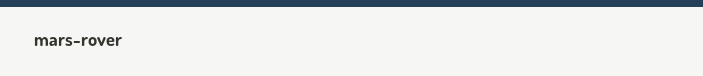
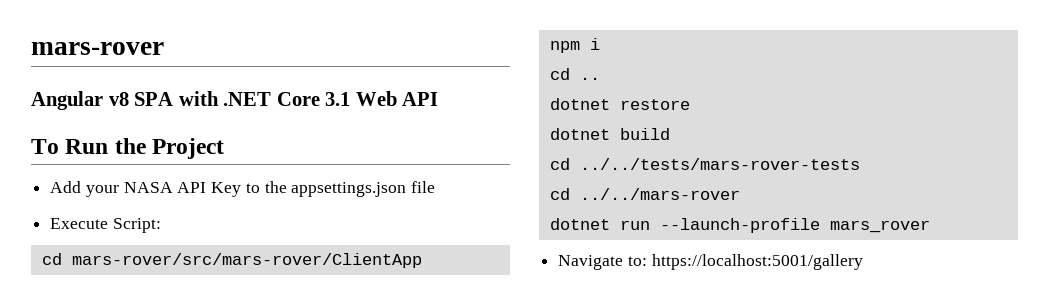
(122, 41) none -> [31,91,439,110] [31,138,225,159] [50,181,436,197] [50,218,161,233] [41,253,422,268] [549,38,600,53] [549,68,600,80] [549,98,690,110] [549,128,670,140] [549,158,860,170] [549,188,740,200] [549,218,930,233] [558,254,863,270] // Angular v8 SPA with .NET Core 3.1 Web API // To Run the Project // Add your NASA API Key to the appsettings.json file // Execute Script: // cd mars-rover/src/mars-rover/ClientApp // npm i // cd .. // dotnet restore // dotnet build // cd ../../tests/mars-rover-tests // cd ../../mars-rover // dotnet run --launch-profile mars_rover // Navigate to: https://localhost:5001/gallery

